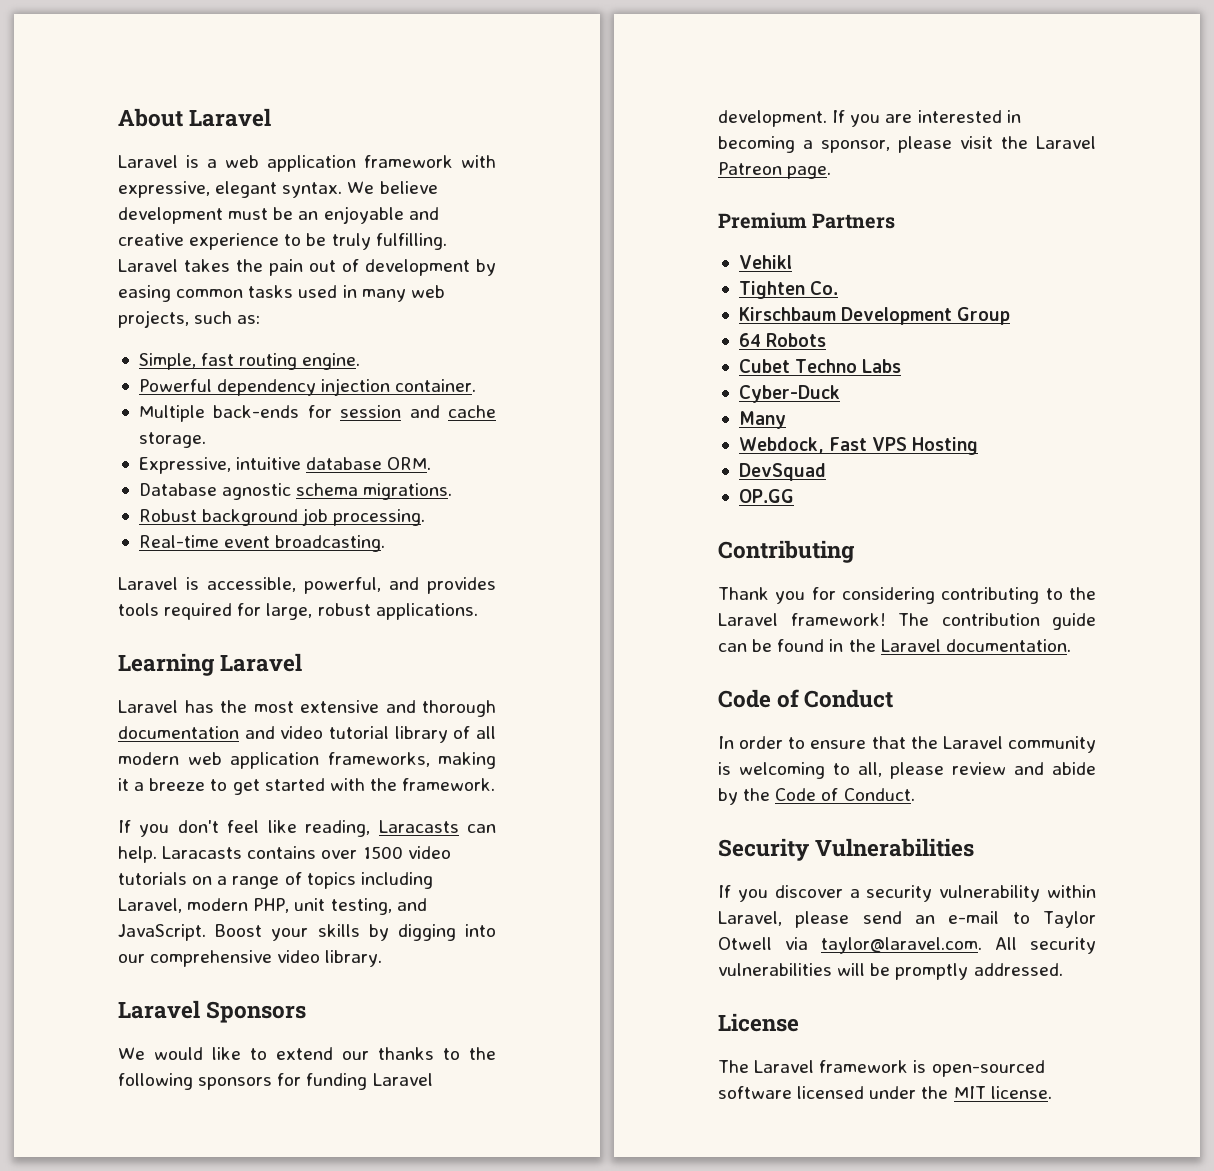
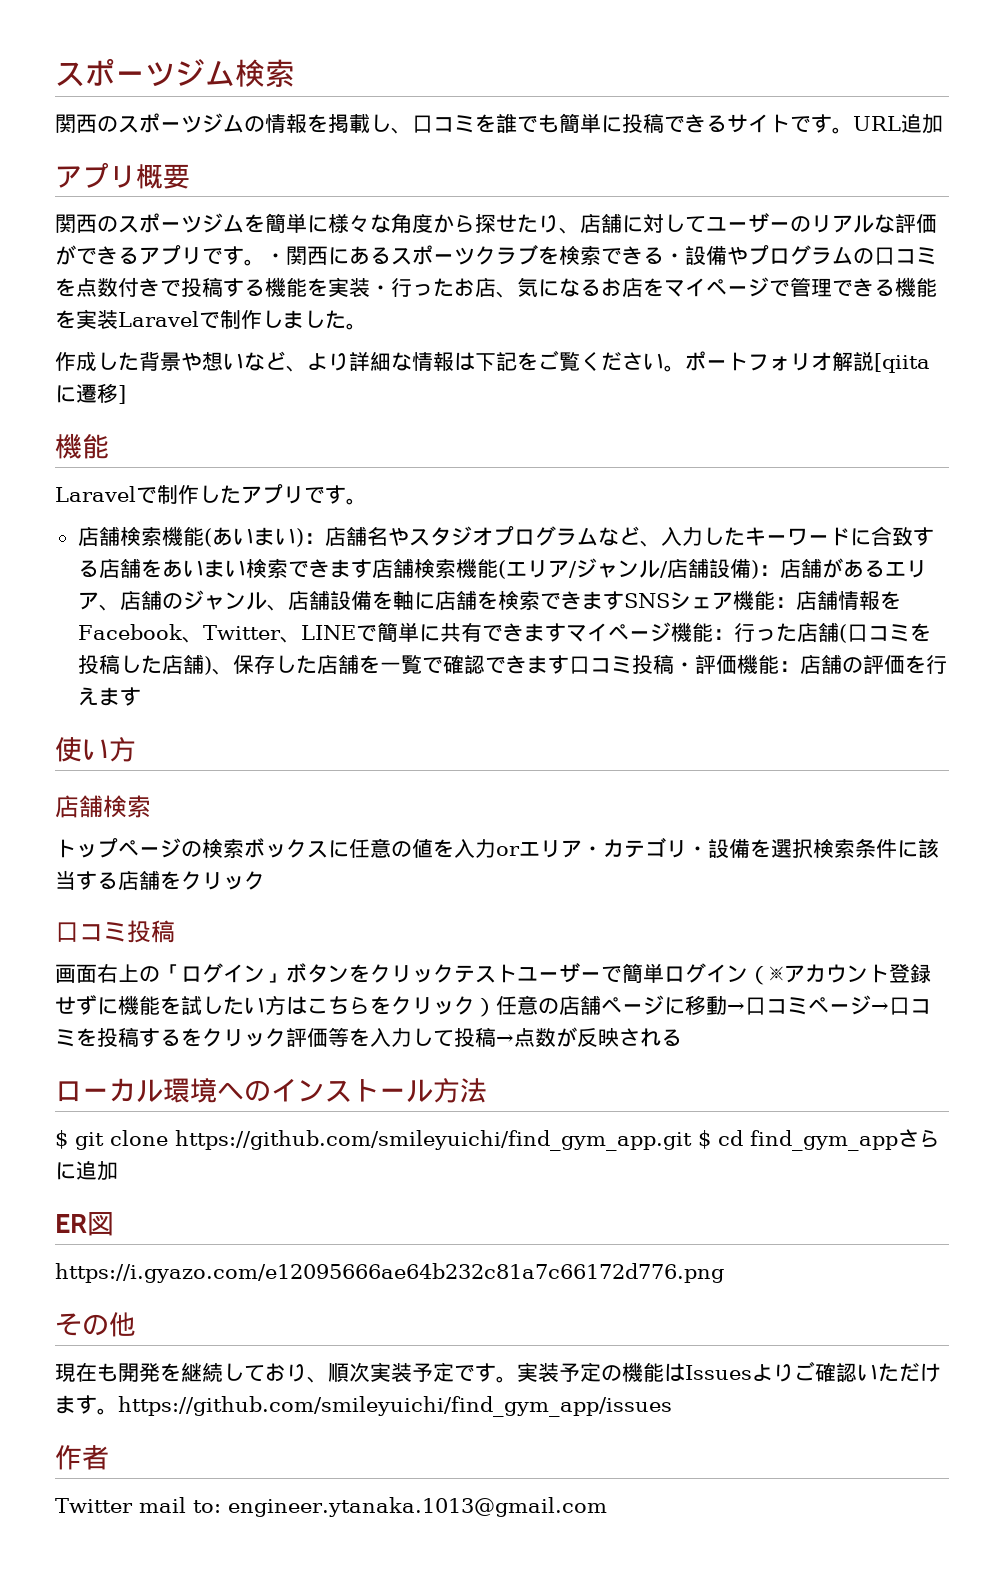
[118,108,272,127] [118,155,496,172] [118,181,438,198] [118,206,439,224] [118,233,447,250] [118,259,496,276] [118,285,445,302] [118,310,261,328] [138,353,361,370] [138,378,477,396] [138,405,497,422] [138,432,206,448] [138,457,432,474] [138,483,453,500] [138,508,426,526] [138,535,386,552] [118,577,496,594] [118,603,478,620] [118,653,303,676] [118,700,496,717] [118,726,497,743] [118,752,496,769] [118,778,496,795] [118,820,496,837] [118,846,451,863] [118,872,433,889] [118,898,427,915] [118,924,496,941] [118,950,383,967] [118,1000,307,1023] [118,1047,496,1060] [118,1073,433,1090] [718,110,1021,127] [718,136,1096,153] [718,162,832,179] [718,212,896,229] [738,255,792,269] [738,281,839,299] [738,307,1011,325] [738,333,827,347] [738,359,902,373] [738,385,840,403] [738,411,786,429] [738,437,979,455] [738,463,826,481] [738,489,794,503] [718,540,855,563] [718,587,1096,604] [718,613,1096,630] [718,639,1071,652] [718,689,894,708] [718,736,1096,753] [718,762,1096,779] [718,788,915,805] [718,838,975,861] [718,885,1096,902] [718,911,1097,928] [718,937,1096,954] [718,963,1063,980] [718,1013,799,1032] [718,1060,1045,1077] [718,1086,1052,1099] About Laravel // Laravel is a web application framework with expressive, elegant syntax. We believe development must be an enjoyable and creative experience to be truly fulfilling. Laravel takes the pain out of development by easing common tasks used in many web projects, such as: // Simple, fast routing engine. // Powerful dependency injection container. // Multiple back-ends for session and cache storage. // Expressive, intuitive database ORM. // Database agnostic schema migrations. // Robust background job processing. // Real-time event broadcasting. // Laravel is accessible, powerful, and provides tools required for large, robust applications. // Learning Laravel // Laravel has the most extensive and thorough documentation and video tutorial library of all modern web application frameworks, making it a breeze to get started with the framework. // If you don't feel like reading, Laracasts can help. Laracasts contains over 1500 video tutorials on a range of topics including Laravel, modern PHP, unit testing, and JavaScript. Boost your skills by digging into our comprehensive video library. // Laravel Sponsors // We would like to extend our thanks to the following sponsors for funding Laravel development. If you are interested in becoming a sponsor, please visit the Laravel Patreon page. // Premium Partners // Vehikl // Tighten Co. // Kirschbaum Development Group // 64 Robots // Cubet Techno Labs // Cyber-Duck // Many // Webdock, Fast VPS Hosting // DevSquad // OP.GG // Contributing // Thank you for considering contributing to the Laravel framework! The contribution guide can be found in the Laravel documentation. // Code of Conduct // In order to ensure that the Laravel community is welcoming to all, please review and abide by the Code of Conduct. // Security Vulnerabilities // If you discover a security vulnerability within Laravel, please send an e-mail to Taylor Otwell via taylor@laravel.com. All security vulnerabilities will be promptly addressed. // License // The Laravel framework is open-sourced software licensed under the MIT license. -> [55,58,295,87] [55,113,943,134] [55,162,190,189] [55,213,937,234] [55,245,937,266] [55,277,937,298] [55,309,367,330] [55,350,930,373] [55,383,126,404] [55,433,109,459] [55,484,367,505] [77,526,934,547] [77,558,927,579] [77,590,901,611] [77,622,931,643] [77,654,947,675] [77,687,141,706] [55,737,136,762] [55,795,151,818] [55,837,939,859] [55,870,265,891] [55,920,175,943] [55,963,931,985] [55,995,931,1017] [55,1027,682,1047] [55,1077,487,1103] [55,1129,940,1151] [55,1160,118,1181] [55,1212,114,1236] [55,1263,724,1283] [55,1312,136,1337] [55,1361,941,1383] [55,1395,672,1417] [55,1445,109,1470] [55,1497,607,1517] スポーツジム検索 // 関西のスポーツジムの情報を掲載し、口コミを誰でも簡単に投稿できるサイトです。URL追加 // アプリ概要 // 関西のスポーツジムを簡単に様々な角度から探せたり、店舗に対してユーザーのリアルな評価ができるアプリです。・関西にあるスポーツクラブを検索できる・設備やプログラムの口コミを点数付きで投稿する機能を実装・行ったお店、気になるお店をマイページで管理できる機能を実装Laravelで制作しました。 // 作成した背景や想いなど、より詳細な情報は下記をご覧ください。ポートフォリオ解説[qiitaに遷移] // 機能 // Laravelで制作したアプリです。 // 店舗検索機能(あいまい)：店舗名やスタジオプログラムなど、入力したキーワードに合致する店舗をあいまい検索できます店舗検索機能(エリア/ジャンル/店舗設備)：店舗があるエリア、店舗のジャンル、店舗設備を軸に店舗を検索できますSNSシェア機能：店舗情報をFacebook、Twitter、LINEで簡単に共有できますマイページ機能：行った店舗(口コミを投稿した店舗)、保存した店舗を一覧で確認できます口コミ投稿・評価機能：店舗の評価を行えます // 使い方 // 店舗検索 // トップページの検索ボックスに任意の値を入力orエリア・カテゴリ・設備を選択検索条件に該当する店舗をクリック // 口コミ投稿 // 画面右上の「ログイン」ボタンをクリックテストユーザーで簡単ログイン（※アカウント登録せずに機能を試したい方はこちらをクリック）任意の店舗ページに移動→口コミページ→口コミを投稿するをクリック評価等を入力して投稿→点数が反映される // ローカル環境へのインストール方法 // $ git clone https://github.com/smileyuichi/find_gym_app.git $ cd find_gym_appさらに追加 // ER図 // https://i.gyazo.com/e12095666ae64b232c81a7c66172d776.png // その他 // 現在も開発を継続しており、順次実装予定です。実装予定の機能はIssuesよりご確認いただけます。https://github.com/smileyuichi/find_gym_app/issues // 作者 // Twitter mail to: engineer.ytanaka.1013@gmail.com

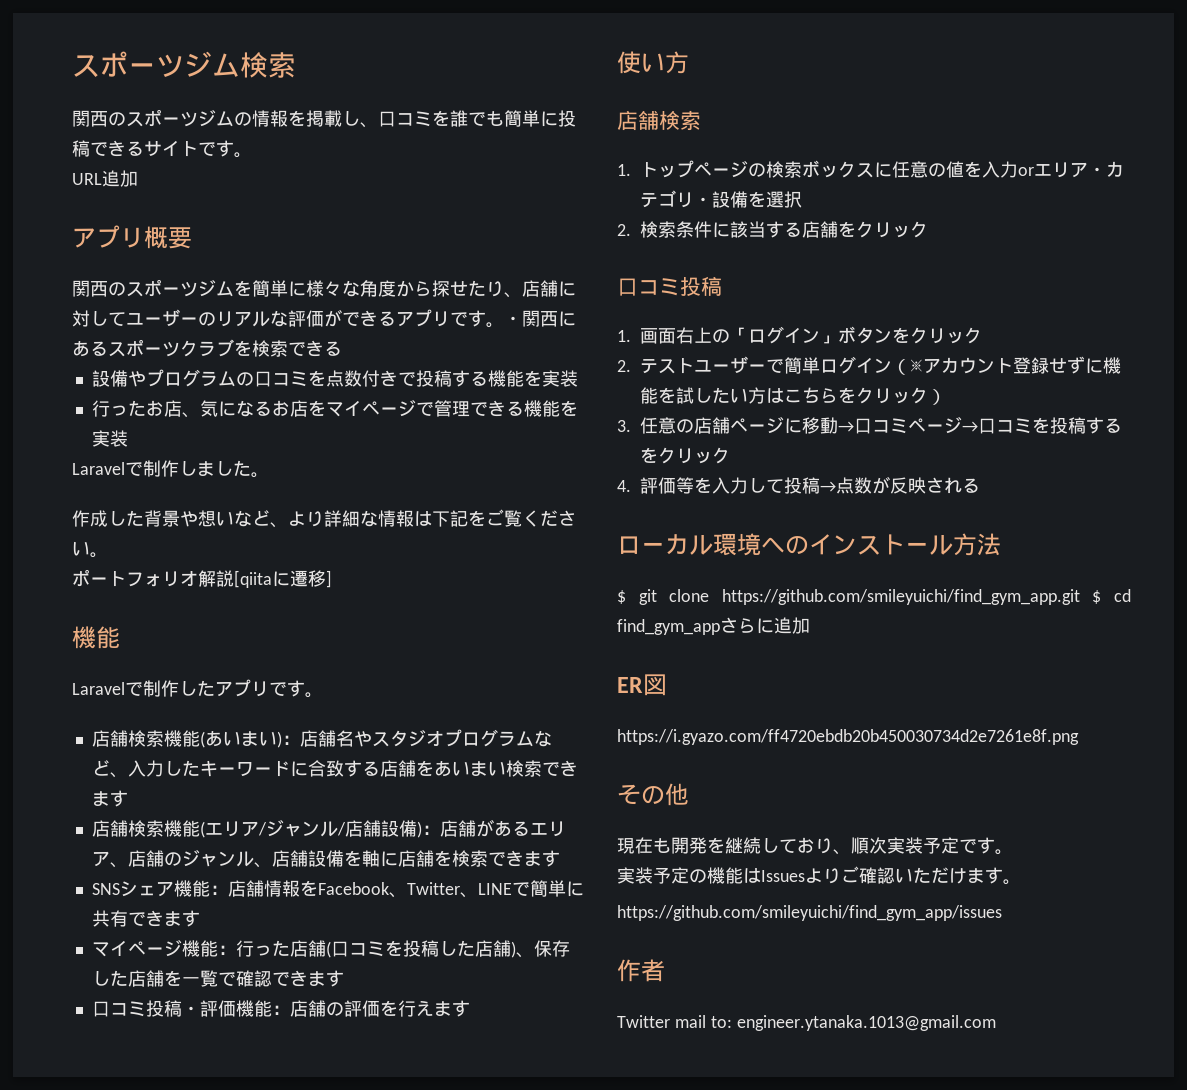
(853, 130) none -> (252, 155) //
[664,253,685,263] ・ -> (342, 348) //
[370,285,391,295] ・ -> (578, 378) //
(118, 319) none -> (128, 438) //
(685, 368) none -> (108, 555) //
(372, 568) none -> (128, 798) //
(624, 600) none -> (560, 858) //
(566, 632) none -> (200, 918) //
(569, 664) none -> (344, 978) //
(151, 806) none -> [617,164,631,176] 1.
(813, 848) none -> [617,224,631,236] // 2.
(175, 931) none -> [617,330,631,342] 1.
(454, 973) none -> [617,360,631,372] // 2.
(496, 1007) none -> [617,420,631,432] // 3.
(286, 1037) none -> [617,480,631,492] // 4.
[55,1263,724,1283] https://i.gyazo.com/e12095666ae64b232c81a7c66172d776.png -> [617,729,1079,745] https://i.gyazo.com/ff4720ebdb20b450030734d2e7261e8f.png
(517, 1379) none -> (1013, 852) //
(118, 1411) none -> (1021, 882) //

